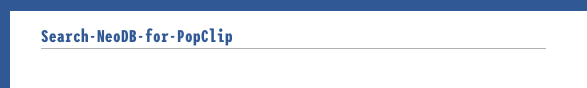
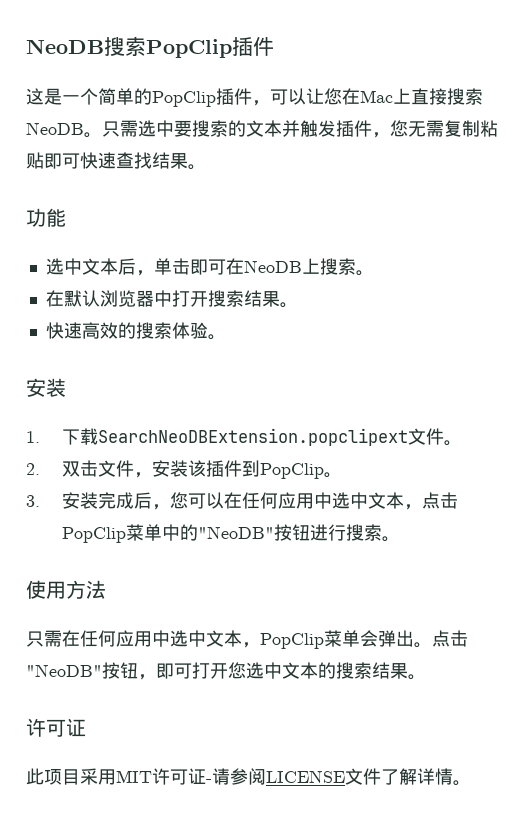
[41,28,233,46] Search-NeoDB-for-PopClip -> [26,36,274,58] [26,88,483,107] [26,120,498,138] [26,152,206,170] [26,208,66,227] [45,258,374,276] [45,290,298,308] [45,322,226,340] [26,378,66,397] [26,428,462,446] [26,460,342,479] [26,492,458,510] [61,524,400,543] [26,580,106,599] [26,630,468,649] [26,662,426,680] [26,718,86,737] [26,768,471,786] NeoDB搜索PopClip插件 // 这是一个简单的PopClip插件，可以让您在Mac上直接搜索NeoDB。只需选中要搜索的文本并触发插件，您无需复制粘贴即可快速查找结果。 // 功能 // 选中文本后，单击即可在NeoDB上搜索。 // 在默认浏览器中打开搜索结果。 // 快速高效的搜索体验。 // 安装 // 1.下载SearchNeoDBExtension.popclipext文件。 // 2.双击文件，安装该插件到PopClip。 // 3.安装完成后，您可以在任何应用中选中文本，点击PopClip菜单中的"NeoDB"按钮进行搜索。 // 使用方法 // 只需在任何应用中选中文本，PopClip菜单会弹出。点击"NeoDB"按钮，即可打开您选中文本的搜索结果。 // 许可证 // 此项目采用MIT许可证-请参阅LICENSE文件了解详情。

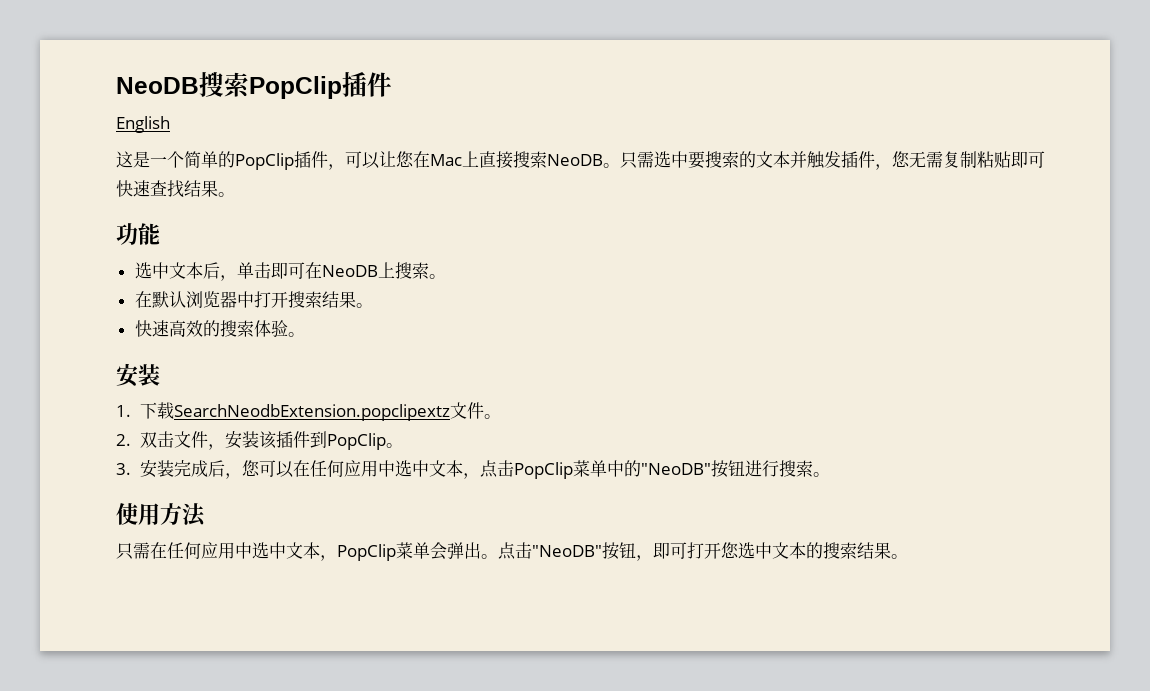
(274, 46) none -> [116,116,170,133] // English
[97,428,408,446] SearchNeoDBExtension.popclipext -> [173,404,450,421] SearchNeodbExtension.popclipextz
[26,718,86,737] [26,768,471,786] // 许可证 // 此项目采用MIT许可证-请参阅LICENSE文件了解详情。 -> (908, 556) none

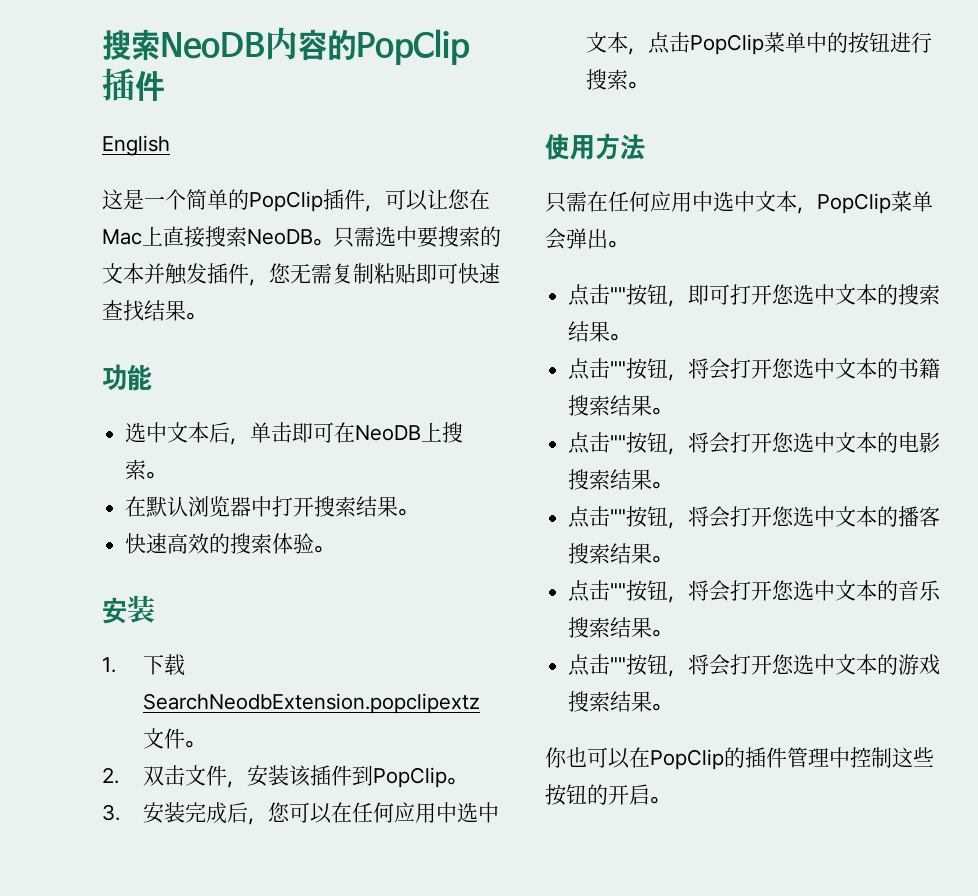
[116,72,249,98] NeoDB搜索 -> [102,27,356,61] 搜索NeoDB内容的
[640,463,711,475] "NeoDB" -> (849, 42) none
[498,542,602,560] 点击"NeoDB" -> [568,284,627,306] // 点击""
(908, 556) none -> [568,358,941,381] [568,395,673,416] [568,432,941,455] [568,469,673,490] [568,506,941,529] [568,543,673,564] [568,580,942,603] [568,617,673,638] [568,654,941,677] [568,691,673,712] [545,747,934,770] [545,784,670,806] // 点击""按钮，将会打开您选中文本的书籍搜索结果。 // 点击""按钮，将会打开您选中文本的电影搜索结果。 // 点击""按钮，将会打开您选中文本的播客搜索结果。 // 点击""按钮，将会打开您选中文本的音乐搜索结果。 // 点击""按钮，将会打开您选中文本的游戏搜索结果。 // 你也可以在PopClip的插件管理中控制这些按钮的开启。

